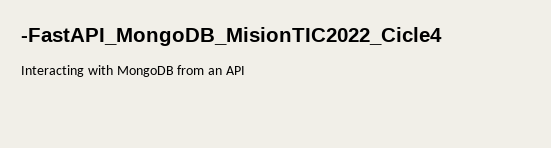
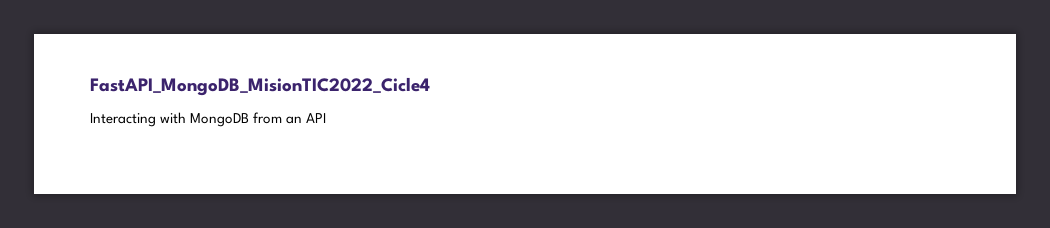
[21,27,442,46] -FastAPI_MongoDB_MisionTIC2022_Cicle4 -> [90,77,430,96] FastAPI_MongoDB_MisionTIC2022_Cicle4

